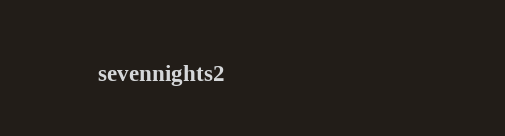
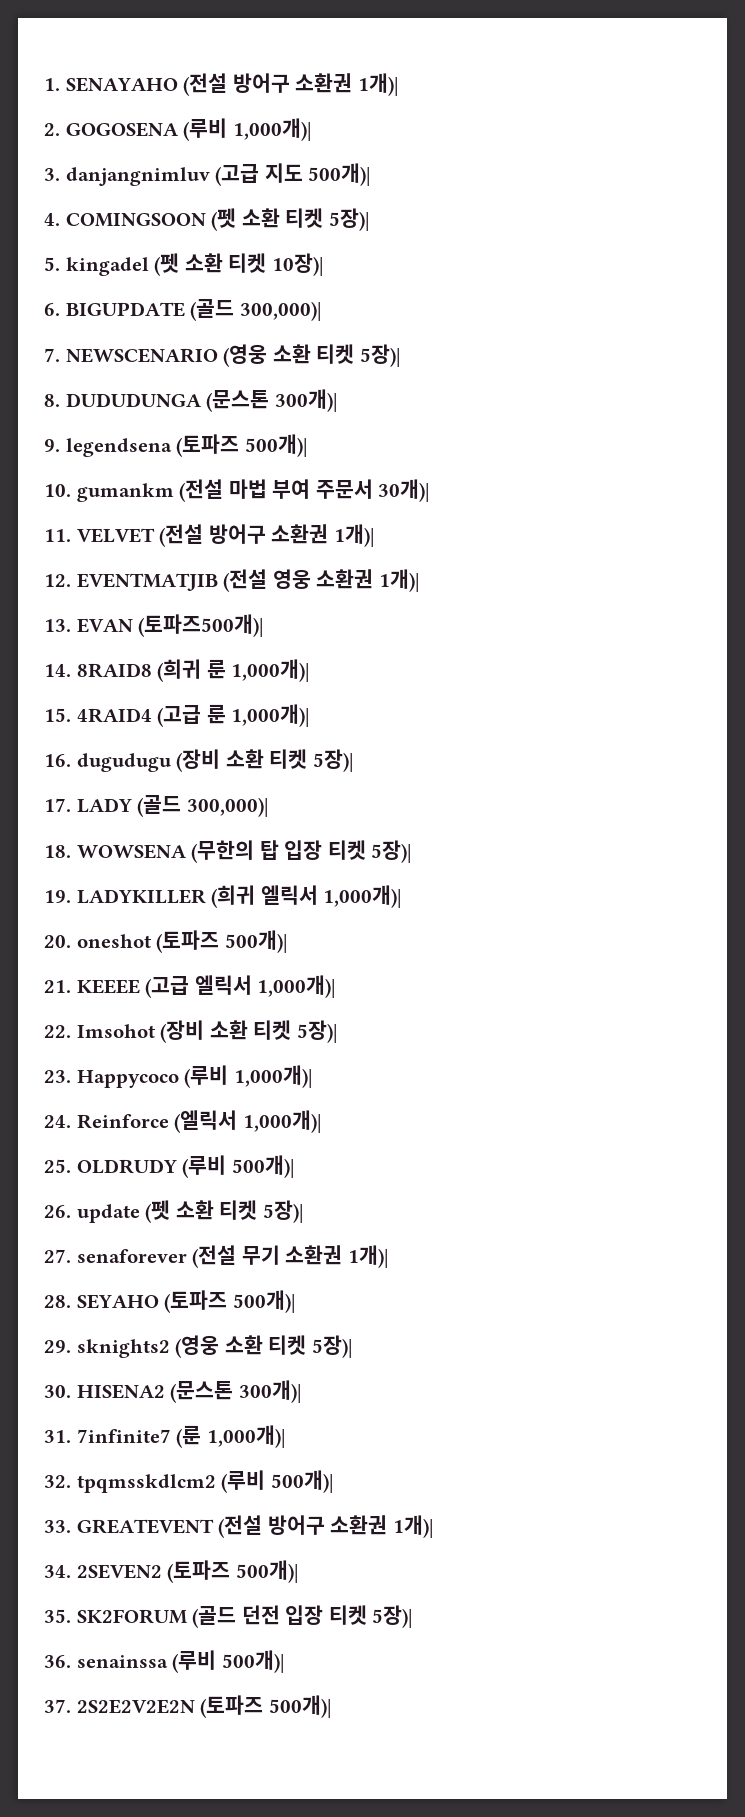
[98,65,225,86] sevennights2 -> [44,73,399,96] [44,118,312,141] [44,163,372,186] [44,208,370,231] [44,253,324,276] [44,299,322,321] [44,344,401,367] [44,389,338,412] [44,434,308,457] [44,479,431,502] [44,524,375,547] [44,569,420,592] [44,614,265,637] [44,659,311,682] [44,704,311,727] [44,749,354,772] [44,795,269,817] [44,840,413,863] [44,885,403,908] [44,930,288,953] [44,975,337,998] [44,1020,338,1043] [44,1065,313,1088] [44,1110,322,1133] [44,1155,295,1178] [44,1200,304,1223] [44,1245,389,1268] [44,1290,296,1313] [44,1335,353,1358] [44,1380,302,1403] [44,1425,286,1448] [44,1470,334,1493] [44,1515,434,1538] [44,1560,299,1583] [44,1605,414,1628] [44,1650,285,1673] [44,1695,332,1718] 1. SENAYAHO (전설 방어구 소환권 1개)| // 2. GOGOSENA (루비 1,000개)| // 3. danjangnimluv (고급 지도 500개)| // 4. COMINGSOON (펫 소환 티켓 5장)| // 5. kingadel (펫 소환 티켓 10장)| // 6. BIGUPDATE (골드 300,000)| // 7. NEWSCENARIO (영웅 소환 티켓 5장)| // 8. DUDUDUNGA (문스톤 300개)| // 9. legendsena (토파즈 500개)| // 10. gumankm (전설 마법 부여 주문서 30개)| // 11. VELVET (전설 방어구 소환권 1개)| // 12. EVENTMATJIB (전설 영웅 소환권 1개)| // 13. EVAN (토파즈500개)| // 14. 8RAID8 (희귀 룬 1,000개)| // 15. 4RAID4 (고급 룬 1,000개)| // 16. dugudugu (장비 소환 티켓 5장)| // 17. LADY (골드 300,000)| // 18. WOWSENA (무한의 탑 입장 티켓 5장)| // 19. LADYKILLER (희귀 엘릭서 1,000개)| // 20. oneshot (토파즈 500개)| // 21. KEEEE (고급 엘릭서 1,000개)| // 22. Imsohot (장비 소환 티켓 5장)| // 23. Happycoco (루비 1,000개)| // 24. Reinforce (엘릭서 1,000개)| // 25. OLDRUDY (루비 500개)| // 26. update (펫 소환 티켓 5장)| // 27. senaforever (전설 무기 소환권 1개)| // 28. SEYAHO (토파즈 500개)| // 29. sknights2 (영웅 소환 티켓 5장)| // 30. HISENA2 (문스톤 300개)| // 31. 7infinite7 (룬 1,000개)| // 32. tpqmsskdlcm2 (루비 500개)| // 33. GREATEVENT (전설 방어구 소환권 1개)| // 34. 2SEVEN2 (토파즈 500개)| // 35. SK2FORUM (골드 던전 입장 티켓 5장)| // 36. senainssa (루비 500개)| // 37. 2S2E2V2E2N (토파즈 500개)|

